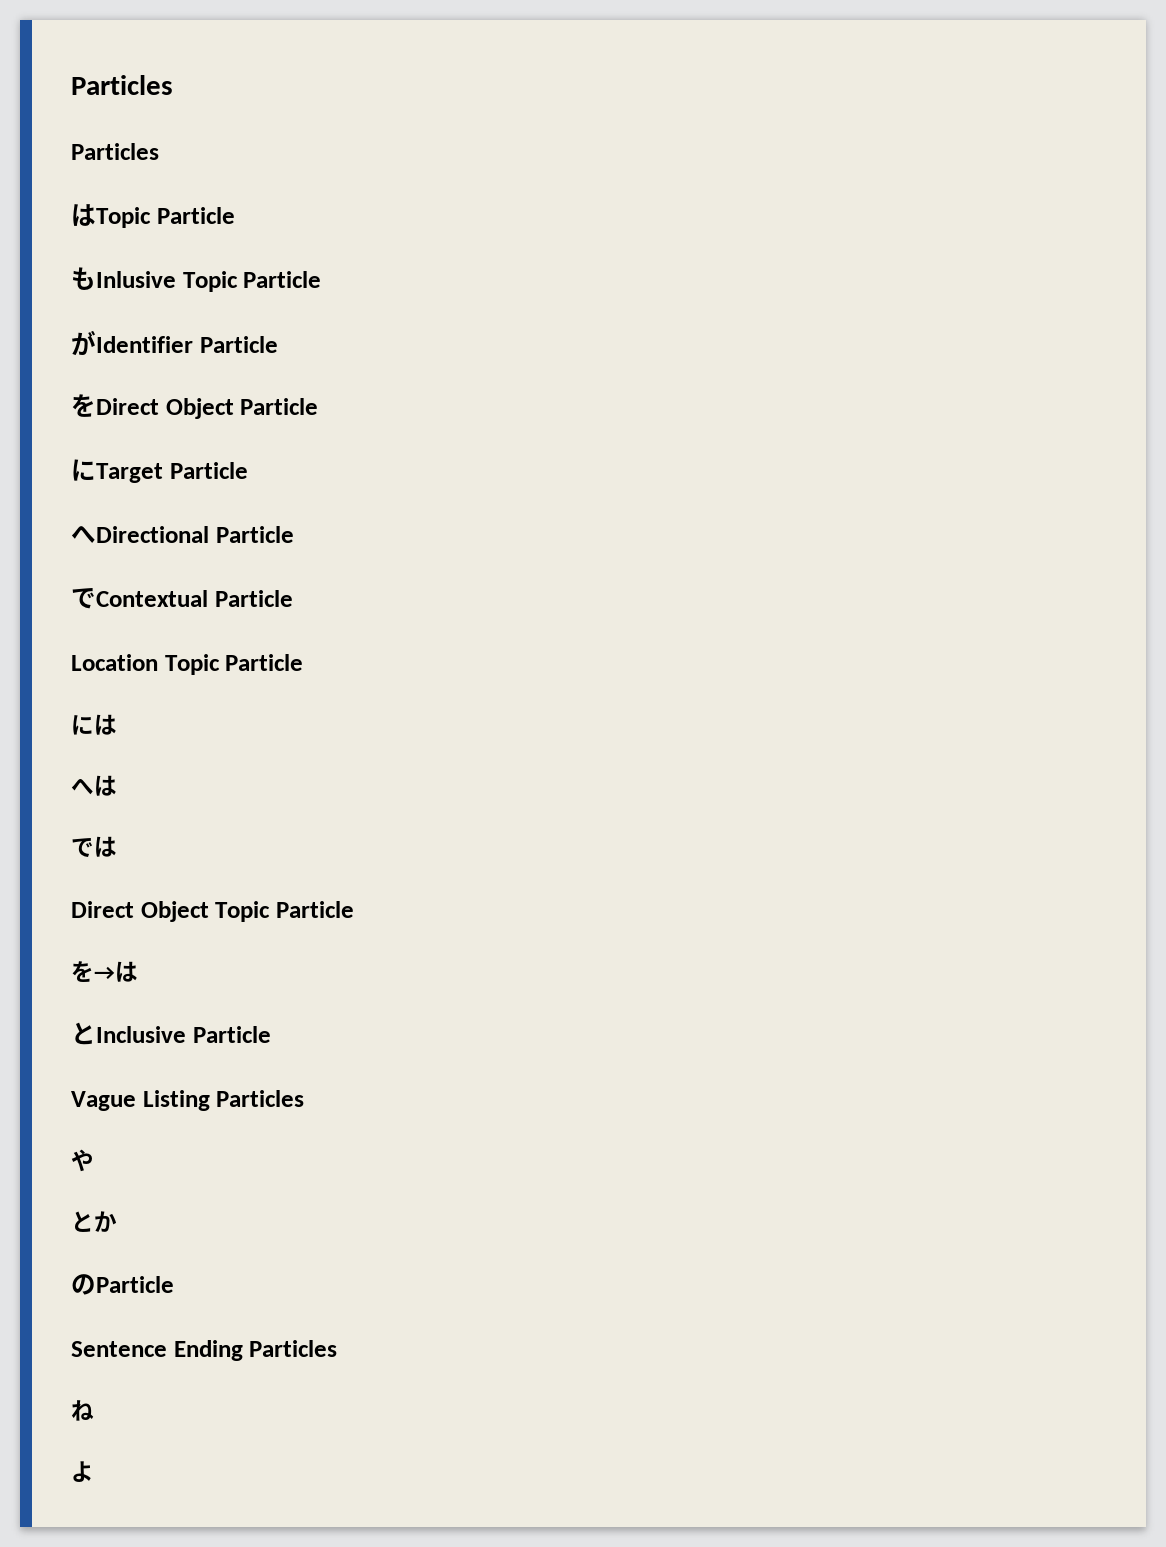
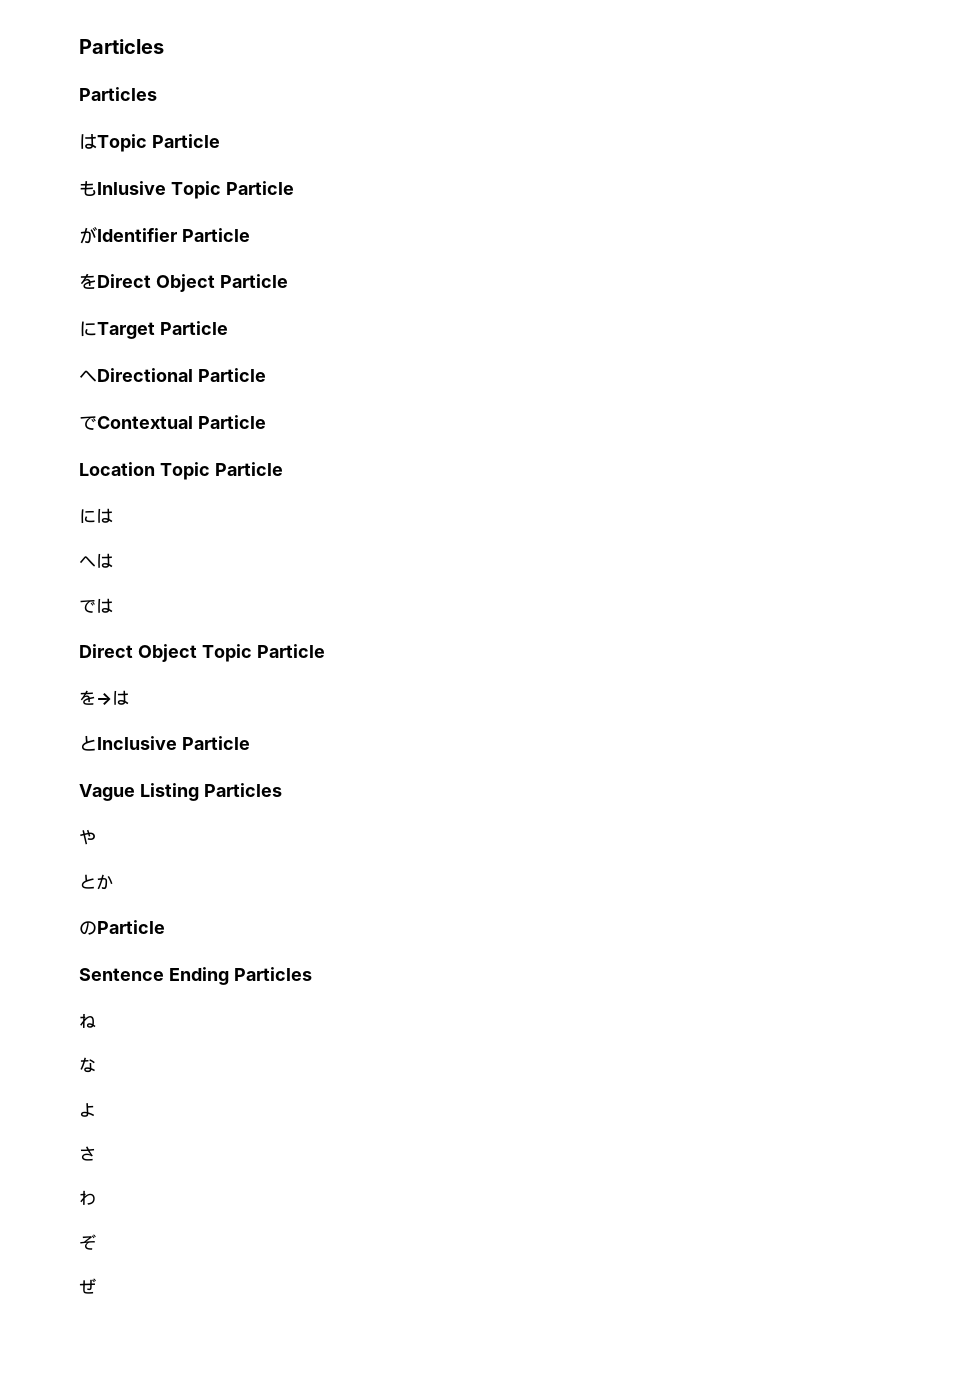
(94, 1410) none -> [79,1057,96,1073] // な
(94, 1471) none -> [79,1146,96,1161] [79,1190,96,1205] [79,1234,96,1250] [79,1278,96,1294] // さ // わ // ぞ // ぜ

